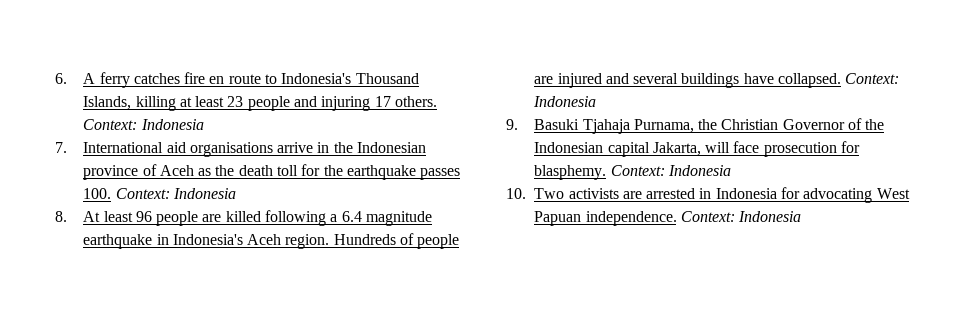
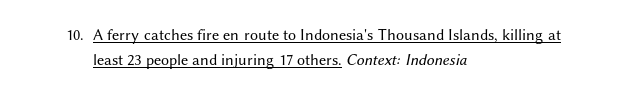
[55,73,67,84] 6. -> [66,30,84,40] 10.
[55,142,427,157] [83,164,461,180] [83,188,236,199] [55,210,433,226] [83,233,460,249] [534,73,900,88] [533,96,597,107] [506,118,885,134] [534,141,861,157] [534,165,731,180] [506,187,910,203] [534,211,802,226] // 7. International aid organisations arrive in the Indonesian province of Aceh as the death toll for the earthquake passes 100. Context: Indonesia // 8. At least 96 people are killed following a 6.4 magnitude earthquake in Indonesia's Aceh region. Hundreds of people are injured and several buildings have collapsed. Context: Indonesia // 9. Basuki Tjahaja Purnama, the Christian Governor of the Indonesian capital Jakarta, will face prosecution for blasphemy. Context: Indonesia // 10. Two activists are arrested in Indonesia for advocating West Papuan independence. Context: Indonesia -> (467, 59) none

